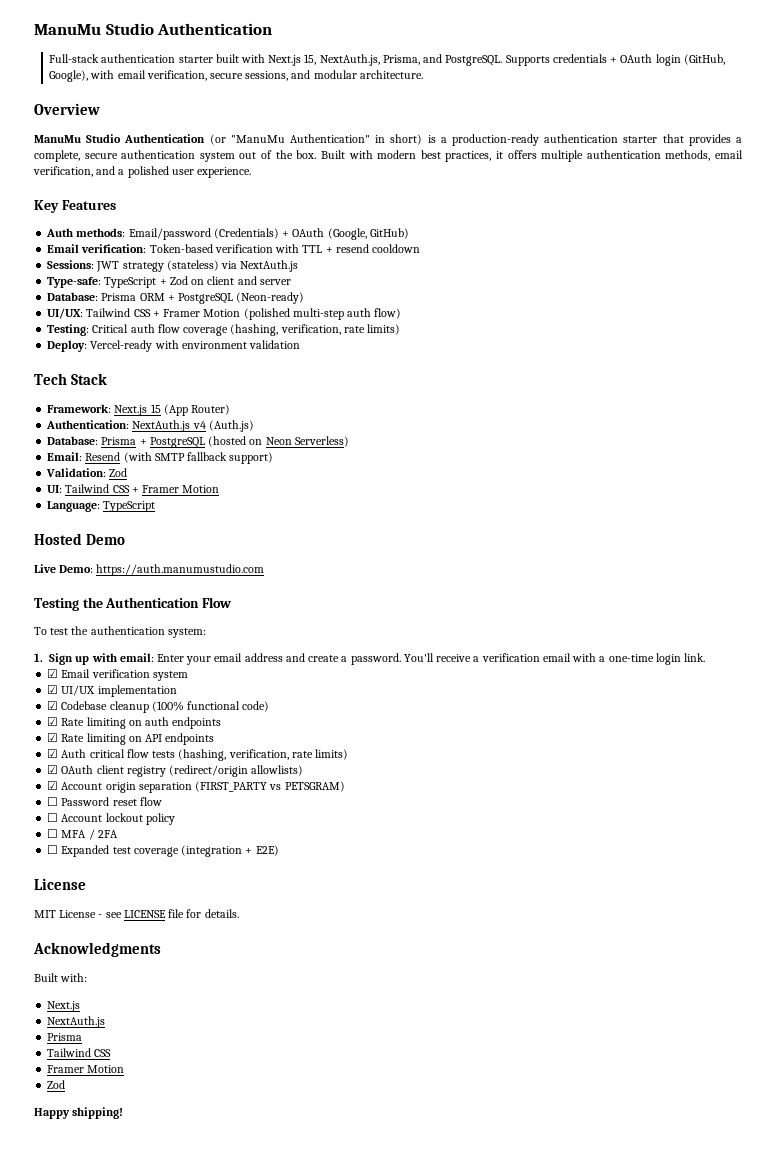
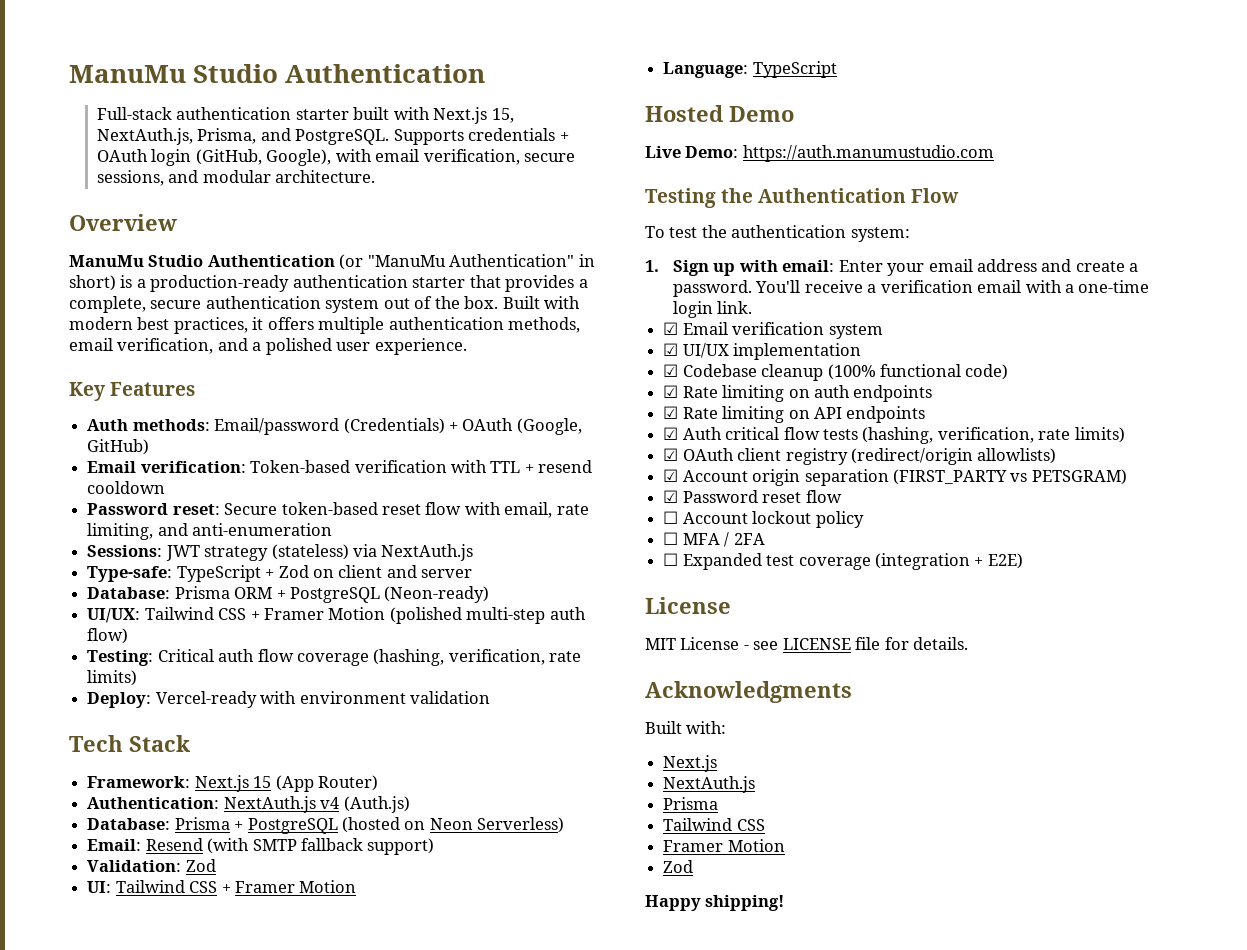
(421, 248) none -> [87,502,589,518] [87,523,333,540] // Password reset: Secure token-based reset flow with email, rate limiting, and anti-enumeration
[47,797,59,806] ☐ -> [663,490,679,503] ☑

